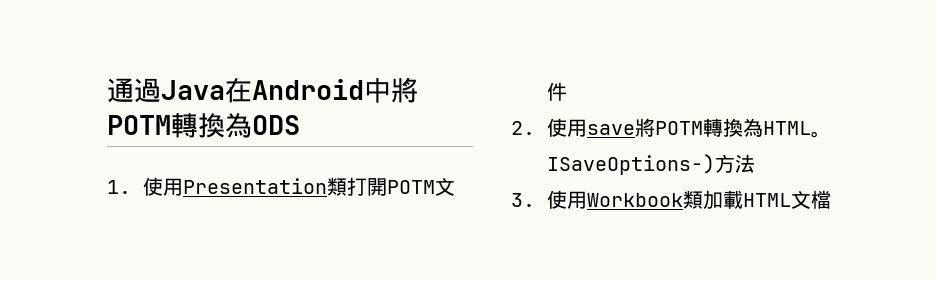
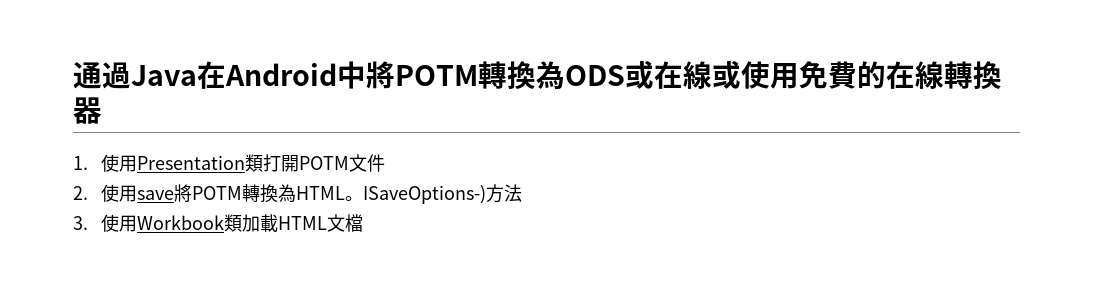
(300, 125) none -> [625,60,1002,90] [73,97,102,124] 或在線或使用免費的在線轉換器

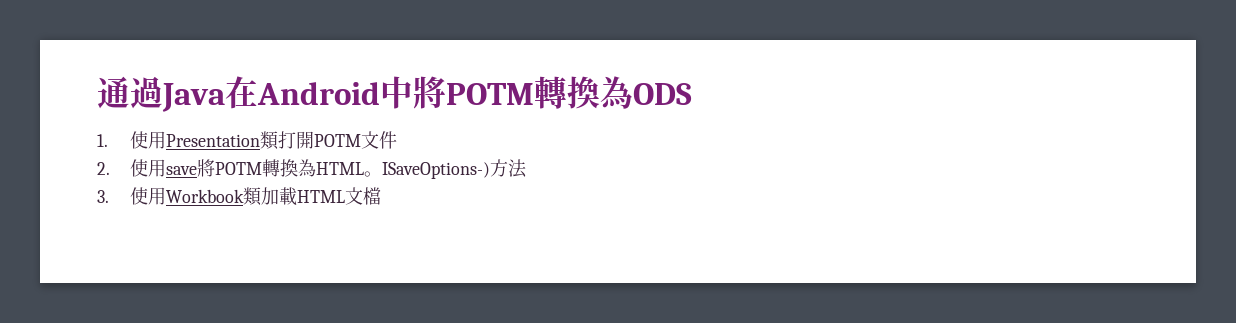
[625,60,1002,90] [73,97,102,124] 或在線或使用免費的在線轉換器 -> (692, 94) none

